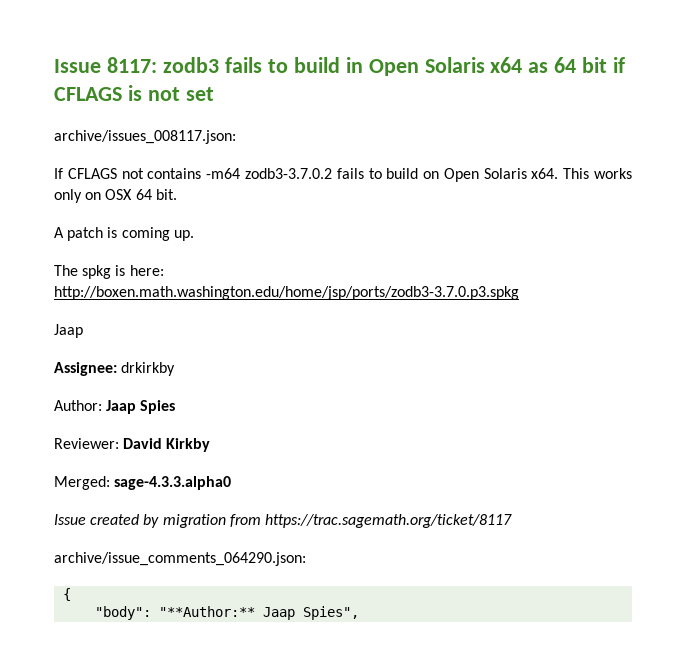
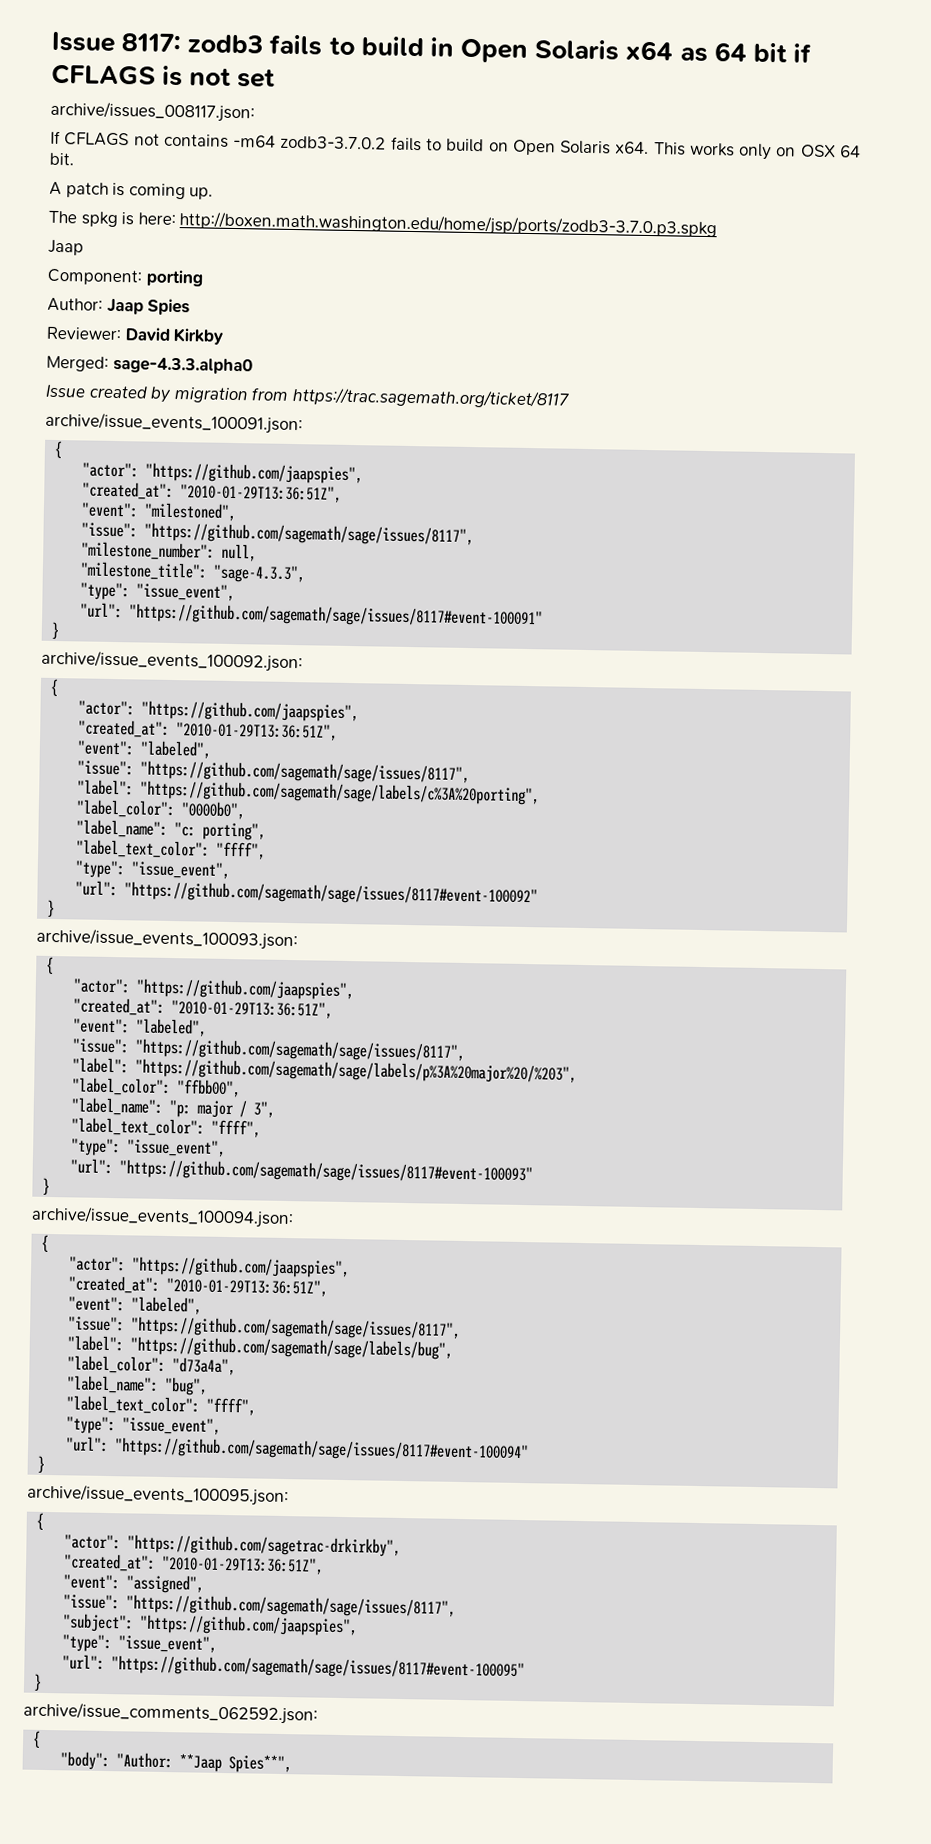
[54,362,176,376] Assignee: drkirkby -> [47,268,203,287] Component: porting
[54,552,306,566] archive/issue_comments_064290.json: -> [45,411,303,435] [54,440,64,459] [82,462,364,485] [82,481,343,503] [81,502,238,522] [81,522,475,547] [81,541,258,562] [80,561,306,584] [80,582,236,602] [80,602,544,629] [51,621,61,640] [41,649,303,673] [50,678,60,697] [78,700,360,723] [78,719,339,741] [77,740,213,759] [77,760,471,785] [77,779,541,806] [76,799,246,820] [76,819,267,841] [76,839,267,860] [75,860,231,880] [75,880,539,907] [47,899,56,918] [36,927,298,951] [46,956,55,975] [73,978,355,1001] [73,997,334,1019] [73,1018,208,1037] [72,1038,466,1063] [72,1057,578,1084] [72,1077,242,1098] [71,1097,276,1119] [71,1117,262,1138] [70,1138,227,1157] [70,1158,534,1185] [42,1177,51,1196] [31,1205,294,1229] [41,1234,50,1253] [69,1256,351,1279] [68,1275,329,1297] [68,1296,203,1315] [68,1316,462,1340] [67,1335,454,1360] [67,1355,237,1376] [66,1375,209,1396] [66,1395,257,1416] [66,1416,222,1435] [65,1436,530,1463] [37,1455,46,1473] [27,1483,289,1507] [36,1512,45,1530] [64,1534,402,1558] [63,1553,325,1575] [63,1574,205,1594] [63,1594,457,1618] [62,1613,359,1637] [62,1634,218,1653] [62,1654,526,1681] [33,1673,43,1691] [23,1701,318,1725] archive/issue_events_100091.json: // { // "actor": "https://github.com/jaapspies", // "created_at": "2010-01-29T13:36:51Z", // "event": "milestoned", // "issue": "https://github.com/sagemath/sage/issues/8117", // "milestone_number": null, // "milestone_title": "sage-4.3.3", // "type": "issue_event", // "url": "https://github.com/sagemath/sage/issues/8117#event-100091" // } // archive/issue_events_100092.json: // { // "actor": "https://github.com/jaapspies", // "created_at": "2010-01-29T13:36:51Z", // "event": "labeled", // "issue": "https://github.com/sagemath/sage/issues/8117", // "label": "https://github.com/sagemath/sage/labels/c%3A%20porting", // "label_color": "0000b0", // "label_name": "c: porting", // "label_text_color": "ffff", // "type": "issue_event", // "url": "https://github.com/sagemath/sage/issues/8117#event-100092" // } // archive/issue_events_100093.json: // { // "actor": "https://github.com/jaapspies", // "created_at": "2010-01-29T13:36:51Z", // "event": "labeled", // "issue": "https://github.com/sagemath/sage/issues/8117", // "label": "https://github.com/sagemath/sage/labels/p%3A%20major%20/%203", // "label_color": "ffbb00", // "label_name": "p: major / 3", // "label_text_color": "ffff", // "type": "issue_event", // "url": "https://github.com/sagemath/sage/issues/8117#event-100093" // } // archive/issue_events_100094.json: // { // "actor": "https://github.com/jaapspies", // "created_at": "2010-01-29T13:36:51Z", // "event": "labeled", // "issue": "https://github.com/sagemath/sage/issues/8117", // "label": "https://github.com/sagemath/sage/labels/bug", // "label_color": "d73a4a", // "label_name": "bug", // "label_text_color": "ffff", // "type": "issue_event", // "url": "https://github.com/sagemath/sage/issues/8117#event-100094" // } // archive/issue_events_100095.json: // { // "actor": "https://github.com/sagetrac-drkirkby", // "created_at": "2010-01-29T13:36:51Z", // "event": "assigned", // "issue": "https://github.com/sagemath/sage/issues/8117", // "subject": "https://github.com/jaapspies", // "type": "issue_event", // "url": "https://github.com/sagemath/sage/issues/8117#event-100095" // } // archive/issue_comments_062592.json:
[159,606,360,620] "**Author:** Jaap Spies", -> [116,1752,293,1774] "Author: **Jaap Spies**",

